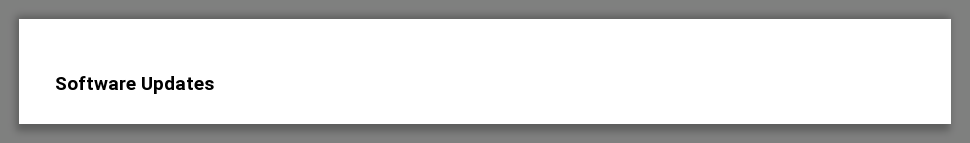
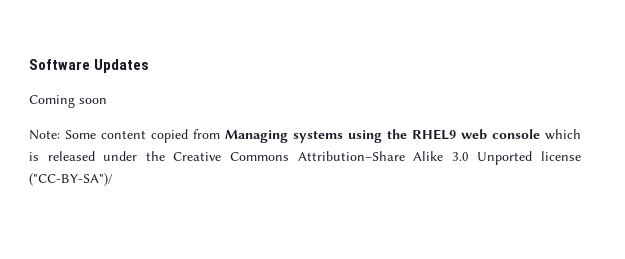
(215, 85) none -> [29,95,107,108] [29,129,581,143] [29,151,582,165] [29,173,113,186] // Coming soon // Note: Some content copied from Managing systems using the RHEL9 web console which is released under the Creative Commons Attribution–Share Alike 3.0 Unported license ("CC-BY-SA")/

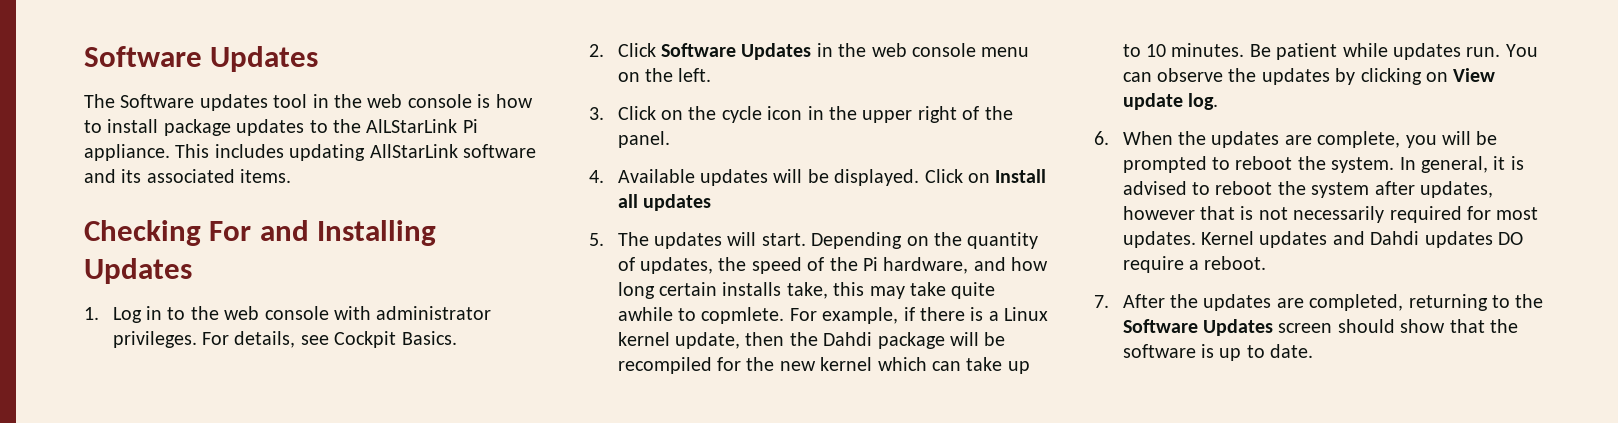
[29,95,107,108] [29,129,581,143] [29,151,582,165] [29,173,113,186] Coming soon // Note: Some content copied from Managing systems using the RHEL9 web console which is released under the Creative Commons Attribution–Share Alike 3.0 Unported license ("CC-BY-SA")/ -> [84,94,533,111] [84,119,478,136] [84,144,536,161] [84,169,292,183] [84,220,437,246] [84,258,192,284] [84,306,492,323] [112,331,457,348] [589,43,1030,60] [617,68,712,82] [589,106,1013,123] [617,131,670,148] [589,169,1047,186] [617,194,711,211] [589,232,1039,249] [617,257,1049,274] [617,282,996,299] [617,307,1049,324] [617,332,1006,349] [617,357,1030,374] [1122,43,1538,60] [1122,68,1496,85] [1122,93,1218,110] [1094,131,1498,148] [1122,156,1524,173] [1122,181,1493,198] [1122,206,1539,223] [1122,231,1523,248] [1122,256,1267,273] [1094,294,1544,311] [1122,319,1518,336] [1122,344,1314,361] The Software updates tool in the web console is how to install package updates to the AlLStarLink Pi appliance. This includes updating AllStarLink software and its associated items. // Checking For and Installing Updates // 1. Log in to the web console with administrator privileges. For details, see Cockpit Basics. // 2. Click Software Updates in the web console menu on the left. // 3. Click on the cycle icon in the upper right of the panel. // 4. Available updates will be displayed. Click on Install all updates // 5. The updates will start. Depending on the quantity of updates, the speed of the Pi hardware, and how long certain installs take, this may take quite awhile to copmlete. For example, if there is a Linux kernel update, then the Dahdi package will be recompiled for the new kernel which can take up to 10 minutes. Be patient while updates run. You can observe the updates by clicking on View update log. // 6. When the updates are complete, you will be prompted to reboot the system. In general, it is advised to reboot the system after updates, however that is not necessarily required for most updates. Kernel updates and Dahdi updates DO require a reboot. // 7. After the updates are completed, returning to the Software Updates screen should show that the software is up to date.

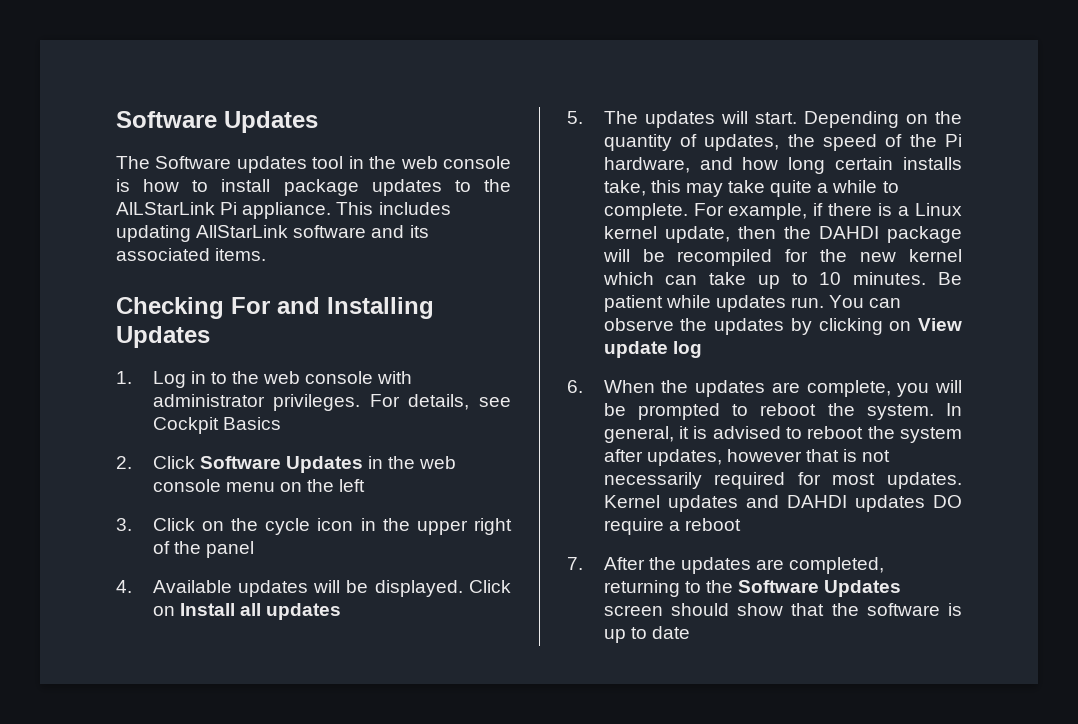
[401,331,457,345] Basics. -> [222,417,281,430] Basics
[678,68,712,82] left. -> [339,479,366,492] left
[617,131,670,148] panel. -> [205,541,254,558] panel
[617,307,785,324] awhile to copmlete. -> [817,180,899,193] [603,203,688,220] a while to complete.
[823,332,873,346] Dahdi -> [818,226,879,239] DAHDI
[1187,93,1218,110] log. -> [672,341,702,358] log
[1370,231,1420,245] Dahdi -> [786,495,847,508] DAHDI
[1204,256,1267,270] reboot. -> [684,518,741,531] reboot
[1270,344,1314,358] date. -> [651,626,690,639] date

